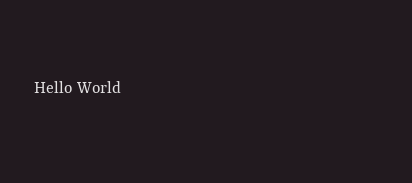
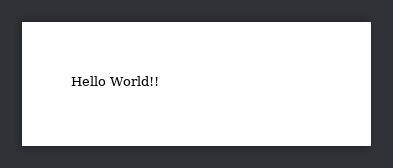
[75,81,121,93] World -> [110,76,159,86] World!!

